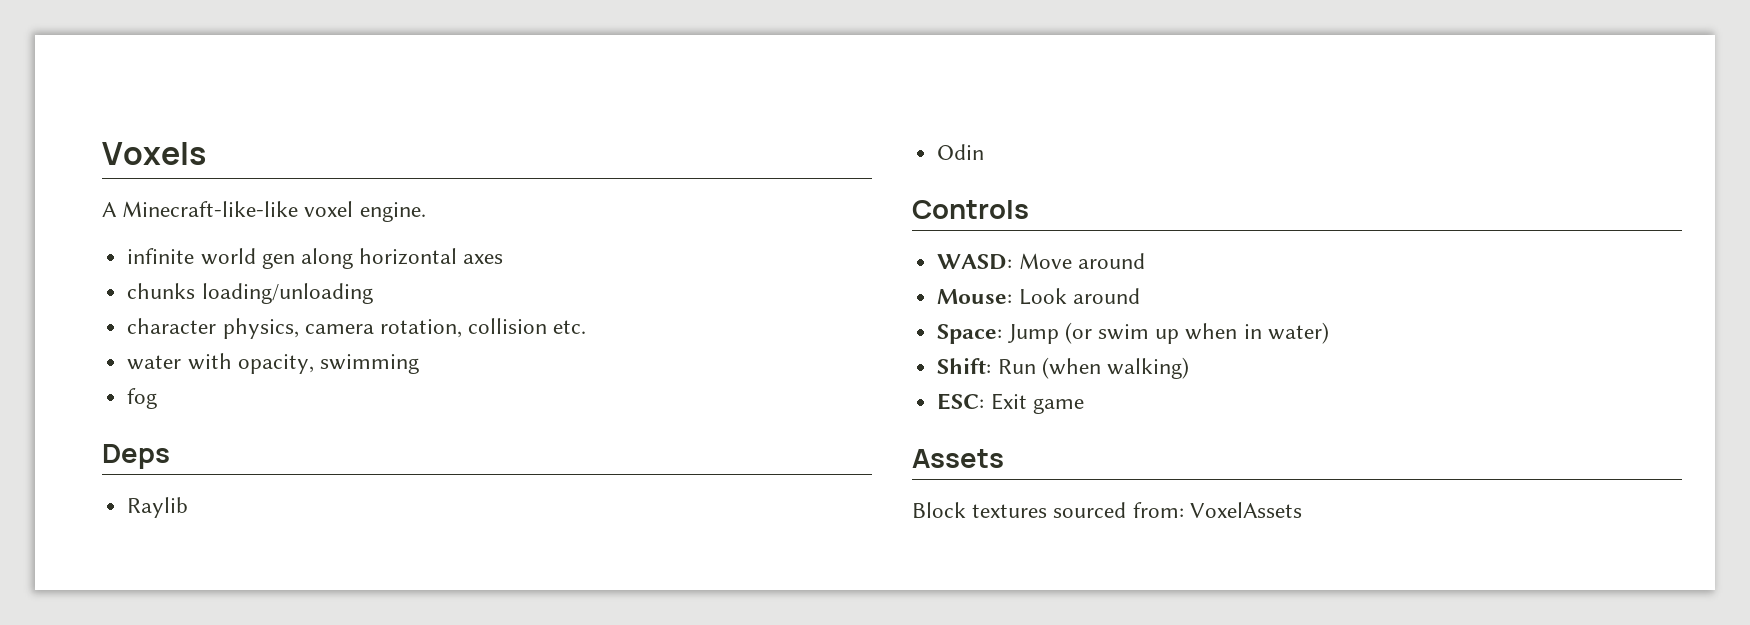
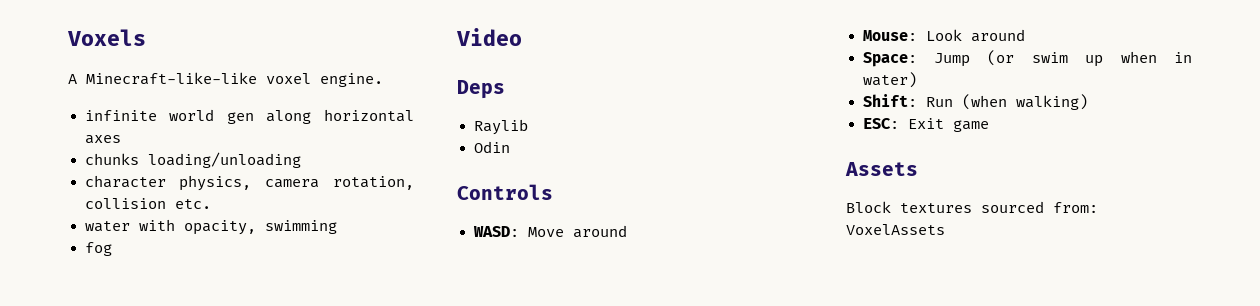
(158, 398) none -> [456,28,522,46] // Video

